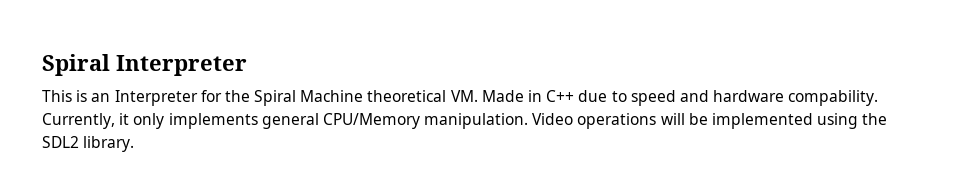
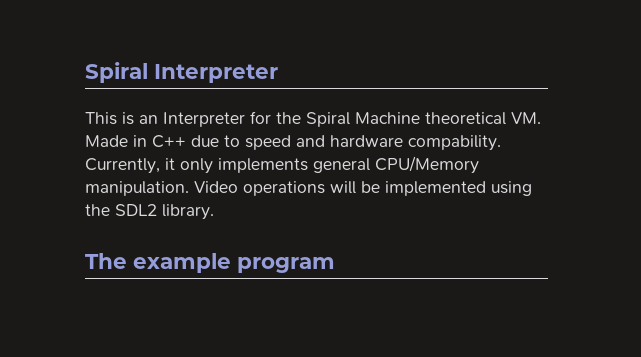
(135, 144) none -> [85,253,335,273] // The example program

